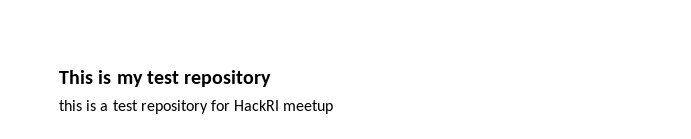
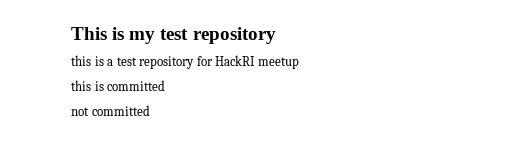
(334, 107) none -> [71,80,166,91] [71,105,150,116] // this is committed // not committed

